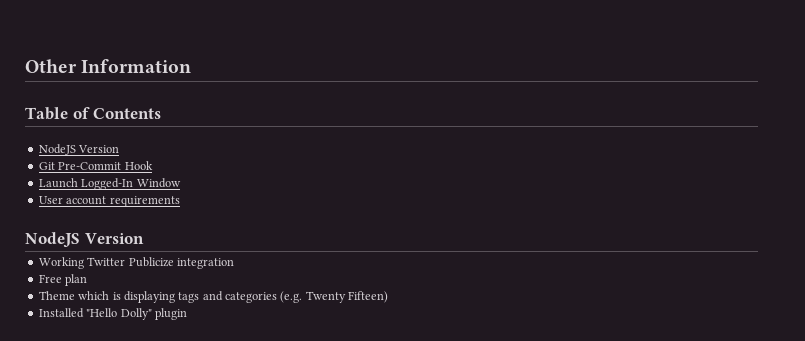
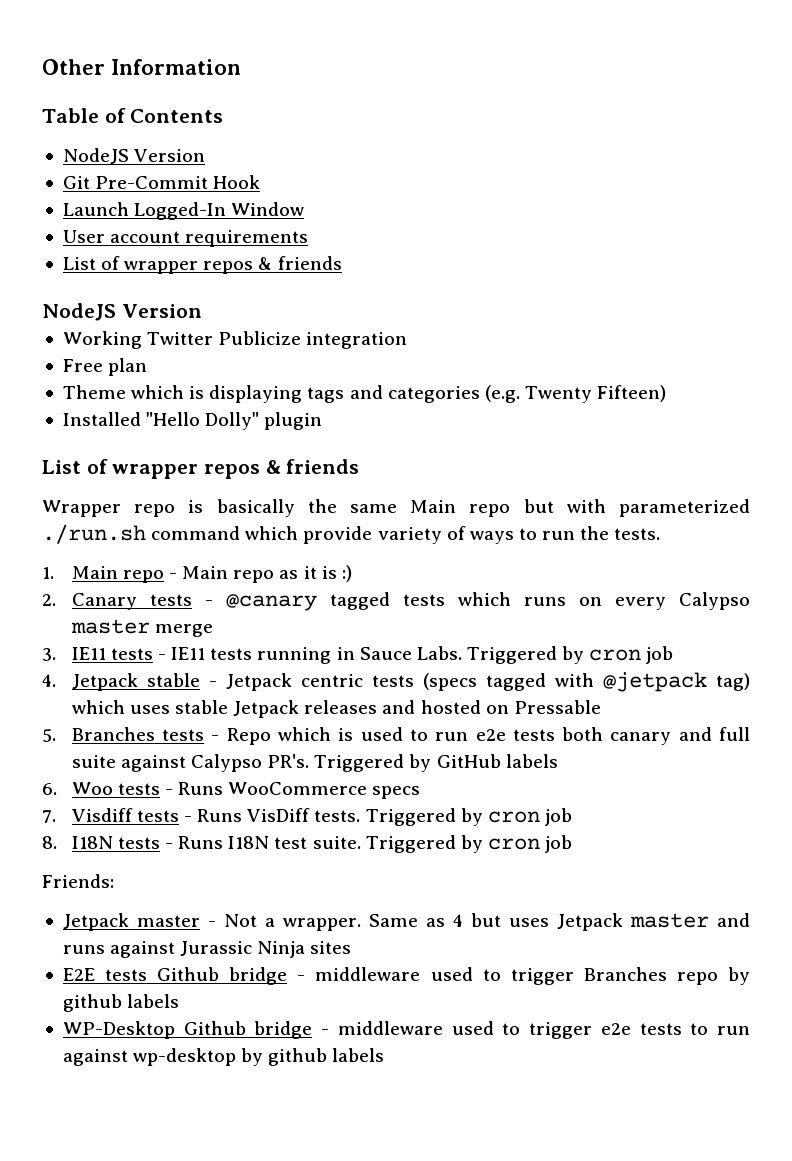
(180, 201) none -> [62,256,342,274] // List of wrapper repos & friends
(187, 314) none -> [42,459,360,479] [42,499,750,517] [42,524,661,544] [42,565,352,583] [42,592,751,611] [70,619,213,637] [42,646,674,664] [42,672,751,692] [71,700,601,718] [42,727,750,745] [71,754,558,772] [42,782,421,799] [42,808,572,826] [42,835,573,853] [42,874,114,888] [62,913,750,931] [62,941,352,958] [62,967,751,985] [62,994,180,1012] [62,1021,751,1039] [62,1048,385,1066] // List of wrapper repos & friends // Wrapper repo is basically the same Main repo but with parameterized ./run.sh command which provide variety of ways to run the tests. // 1. Main repo - Main repo as it is :) // 2. Canary tests - @canary tagged tests which runs on every Calypso master merge // 3. IE11 tests - IE11 tests running in Sauce Labs. Triggered by cron job // 4. Jetpack stable - Jetpack centric tests (specs tagged with @jetpack tag) which uses stable Jetpack releases and hosted on Pressable // 5. Branches tests - Repo which is used to run e2e tests both canary and full suite against Calypso PR's. Triggered by GitHub labels // 6. Woo tests - Runs WooCommerce specs // 7. Visdiff tests - Runs VisDiff tests. Triggered by cron job // 8. I18N tests - Runs I18N test suite. Triggered by cron job // Friends: // Jetpack master - Not a wrapper. Same as 4 but uses Jetpack master and runs against Jurassic Ninja sites // E2E tests Github bridge - middleware used to trigger Branches repo by github labels // WP-Desktop Github bridge - middleware used to trigger e2e tests to run against wp-desktop by github labels

